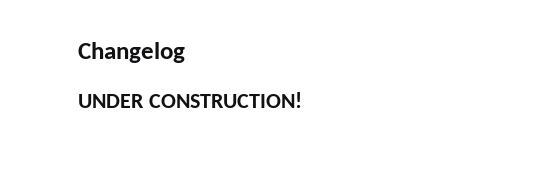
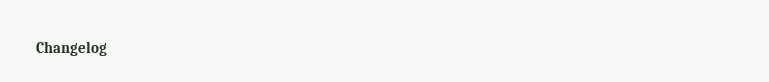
[78,92,302,108] // UNDER CONSTRUCTION! -> (107, 48) none

